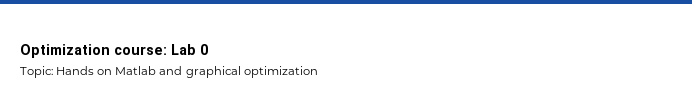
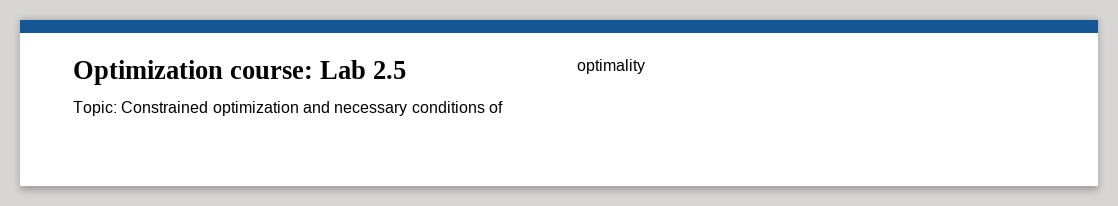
[200,44,208,55] 0 -> [373,61,407,79] 2.5
[56,66,318,78] Hands on Matlab and graphical optimization -> [121,101,503,116] [577,59,645,74] Constrained optimization and necessary conditions of optimality

